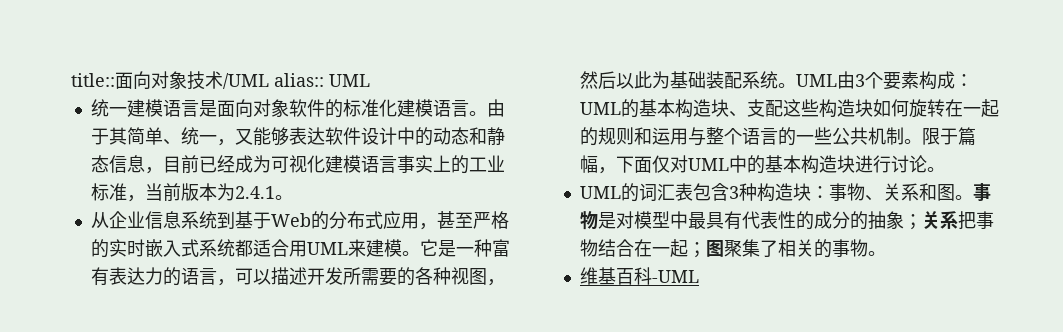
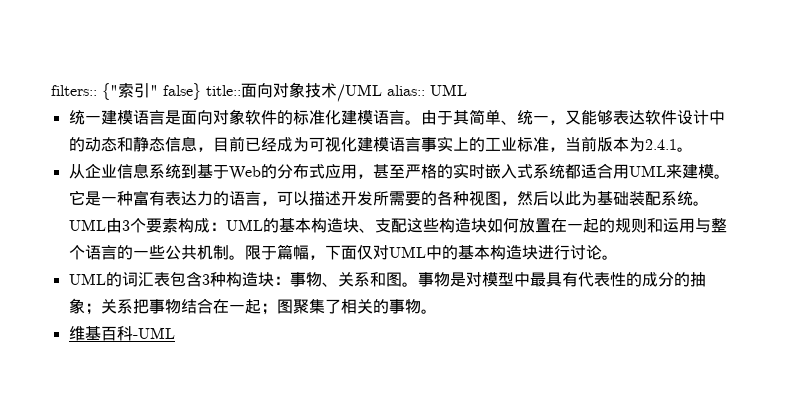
(71, 80) none -> [51,83,201,100] filters:: {"索引" false}
[908,99,945,118] 旋转 -> [518,218,551,233] 放置

